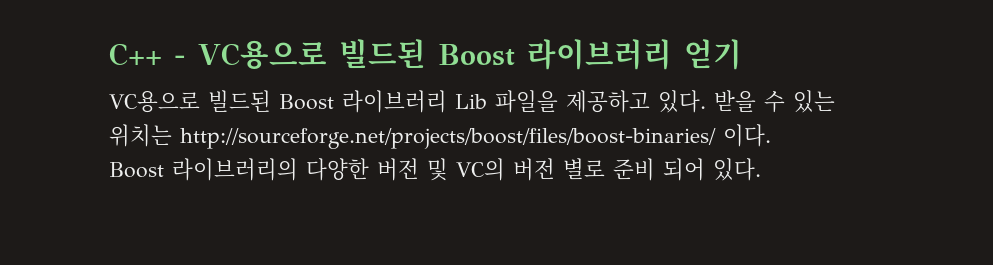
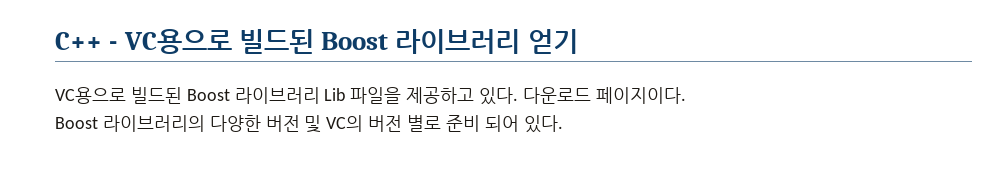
[714,90,835,113] [109,124,771,149] 받을 수 있는 위치는 http://sourceforge.net/projects/boost/files/boost-binaries/ 이다. -> [522,87,686,104] 다운로드 페이지이다.

